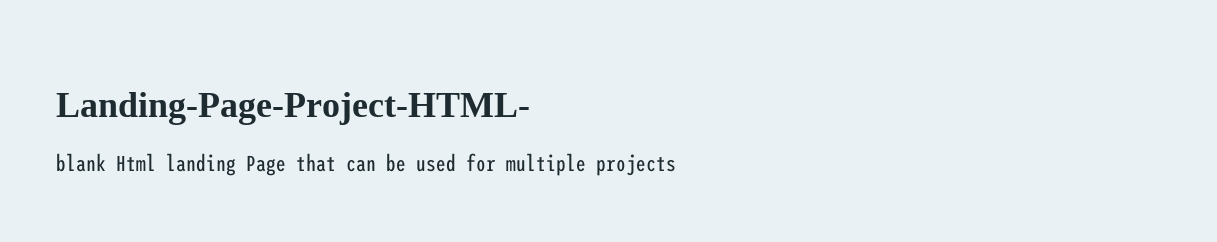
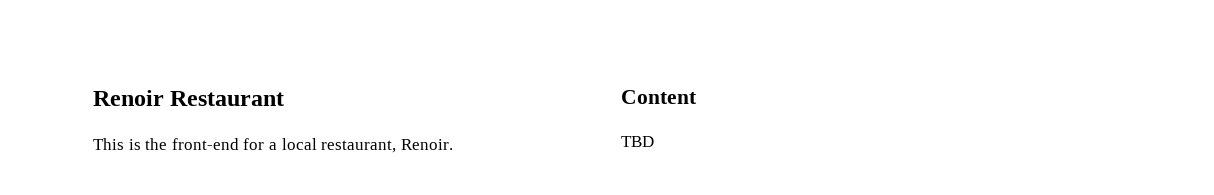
[56,92,530,125] [56,153,676,176] Landing-Page-Project-HTML- // blank Html landing Page that can be used for multiple projects -> [93,90,285,106] [93,138,453,153] [621,90,697,104] [621,136,654,147] Renoir Restaurant // This is the front-end for a local restaurant, Renoir. // Content // TBD

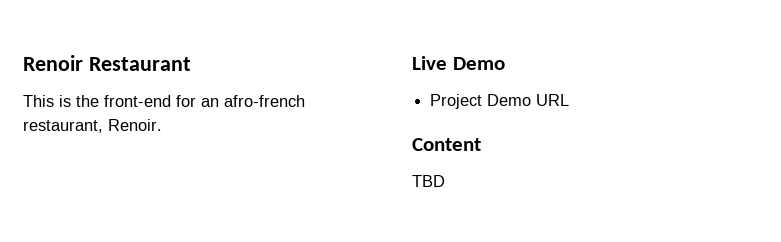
[268,138,317,150] a local -> [201,95,305,107] an afro-french
(453, 144) none -> [412,56,505,70] [430,94,570,109] // Live Demo // Project Demo URL

